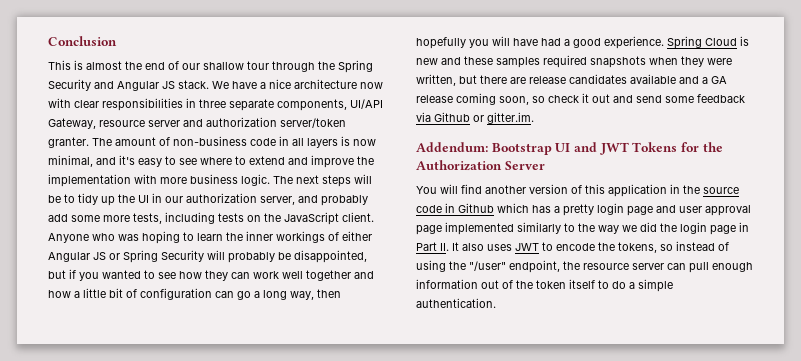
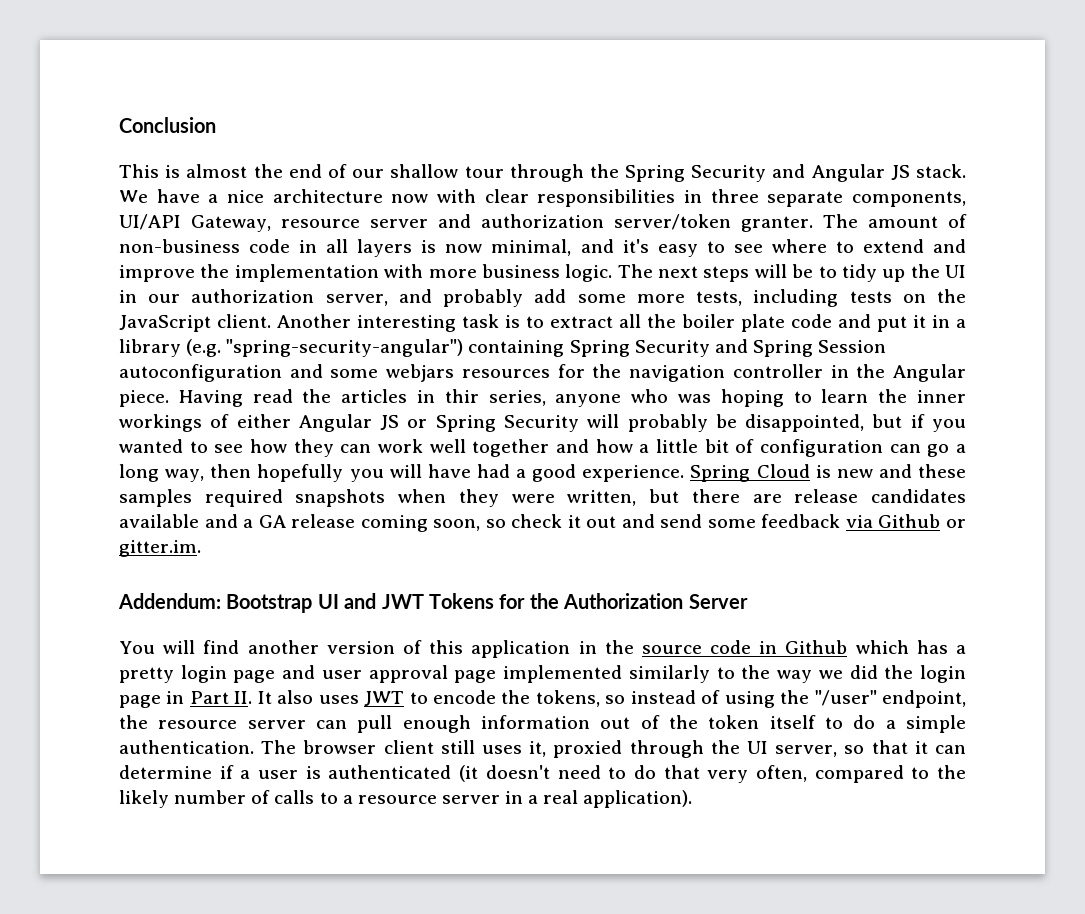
[48,233,89,243] Anyone -> [277,314,966,332] [119,339,887,357] [119,364,967,382] [119,389,622,407] Another interesting task is to extract all the boiler plate code and put it in a library (e.g. "spring-security-angular") containing Spring Security and Spring Session autoconfiguration and some webjars resources for the navigation controller in the Angular piece. Having read the articles in thir series, anyone
(496, 303) none -> [261,740,967,758] [119,765,966,783] [119,790,693,808] The browser client still uses it, proxied through the UI server, so that it can determine if a user is authenticated (it doesn't need to do that very often, compared to the likely number of calls to a resource server in a real application).

